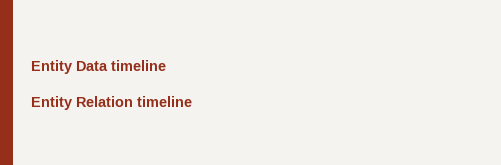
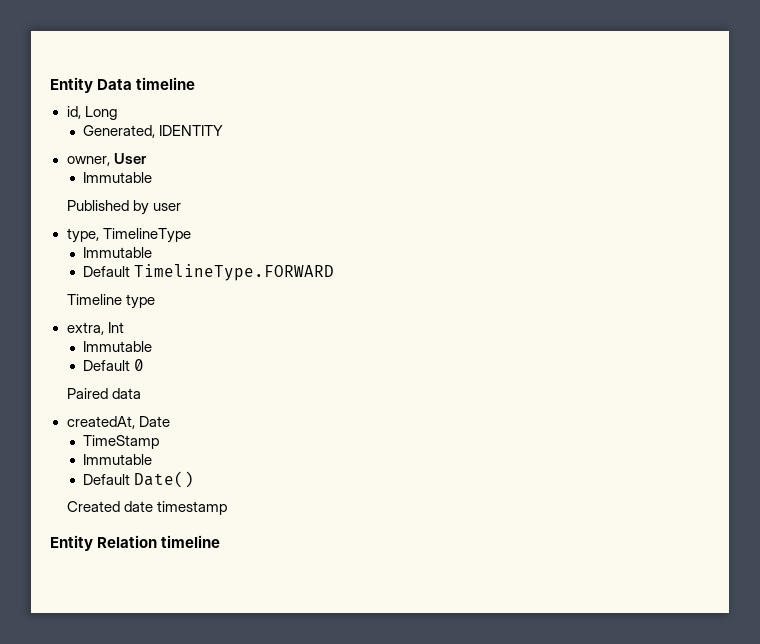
(166, 65) none -> [66,106,117,120] [83,125,224,138] [66,153,147,166] [83,172,153,183] [66,200,181,215] [66,228,191,243] [83,247,153,258] [83,264,335,281] [66,294,155,309] [66,322,124,335] [83,341,153,352] [83,359,145,371] [66,388,141,399] [66,416,170,429] [83,435,160,449] [83,454,153,465] [83,471,195,488] [66,501,227,515] // id, Long // Generated, IDENTITY // owner, User // Immutable // Published by user // type, TimelineType // Immutable // Default TimelineType.FORWARD // Timeline type // extra, Int // Immutable // Default 0 // Paired data // createdAt, Date // TimeStamp // Immutable // Default Date() // Created date timestamp

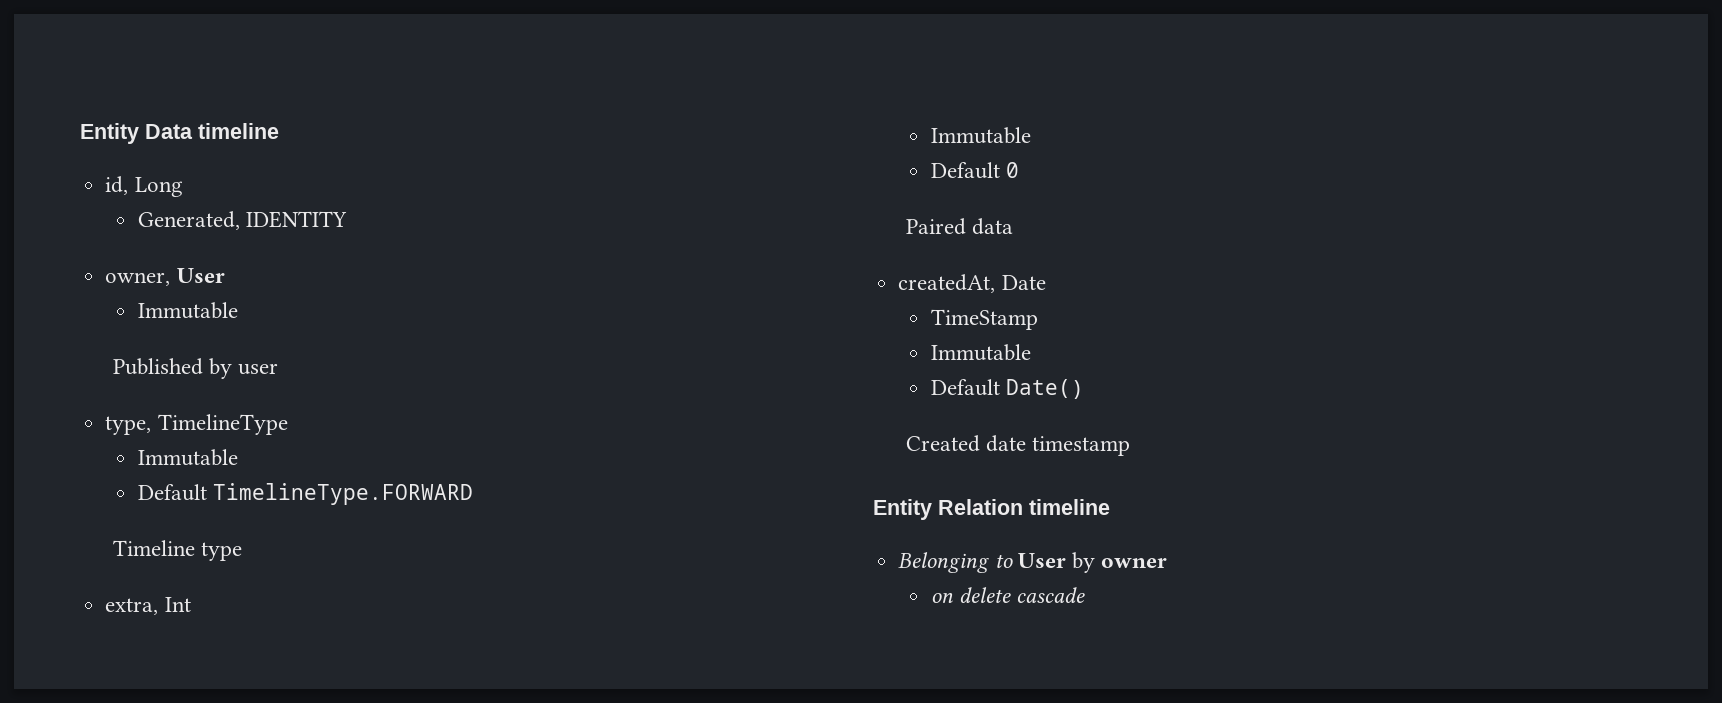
(221, 541) none -> [898,552,1168,573] [930,587,1086,603] // Belonging to User by owner // on delete cascade

